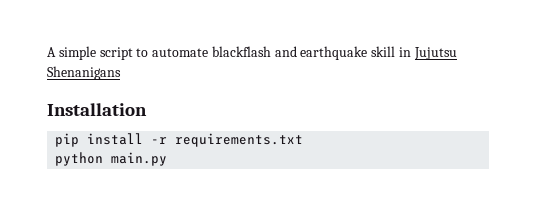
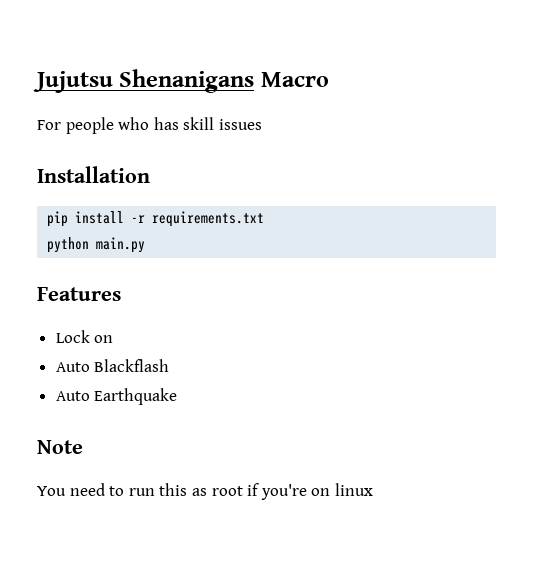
[47,46,457,60] [47,66,121,80] A simple script to automate blackflash and earthquake skill in Jujutsu Shenanigans -> [33,69,329,93] [37,117,262,134] Jujutsu Shenanigans Macro // For people who has skill issues
(168, 159) none -> [37,287,121,301] [55,330,114,343] [55,359,170,372] [55,388,178,405] [37,440,83,454] [37,483,373,500] // Features // Lock on // Auto Blackflash // Auto Earthquake // Note // You need to run this as root if you're on linux

